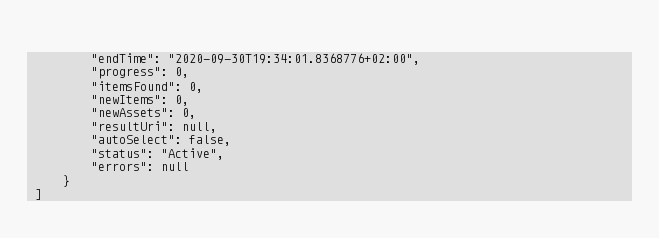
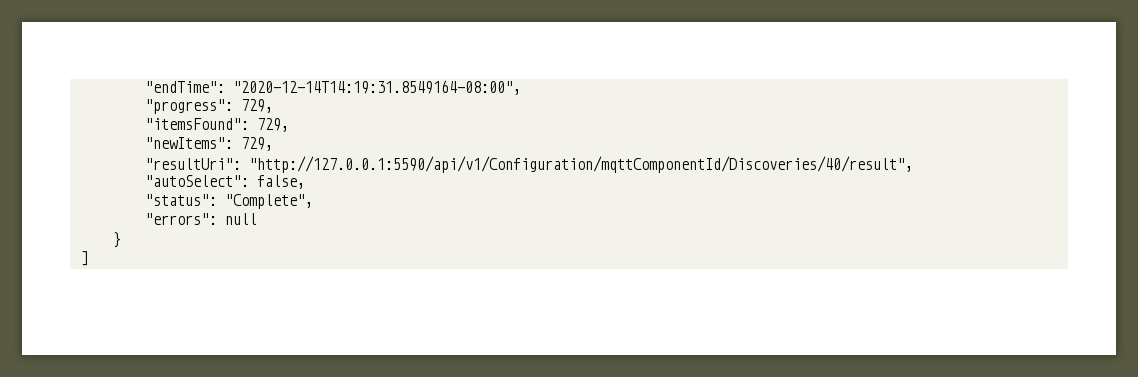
[168,53,421,65] "2020-09-30T19:34:01.8368776+02:00", -> [232,80,521,95] "2020-12-14T14:19:31.8549164-08:00",
[175,67,190,78] 0, -> [240,99,273,113] 729,
[189,82,204,93] 0, -> [256,118,289,132] 729,
[175,95,190,106] [91,108,197,119] 0, // "newAssets": 0, -> [240,137,273,151] 729,
[182,122,218,133] null, -> [248,156,913,173] "http://127.0.0.1:5590/api/v1/Configuration/mqttComponentId/Discoveries/40/result",
[161,148,225,160] "Active", -> [224,194,313,209] "Complete",

